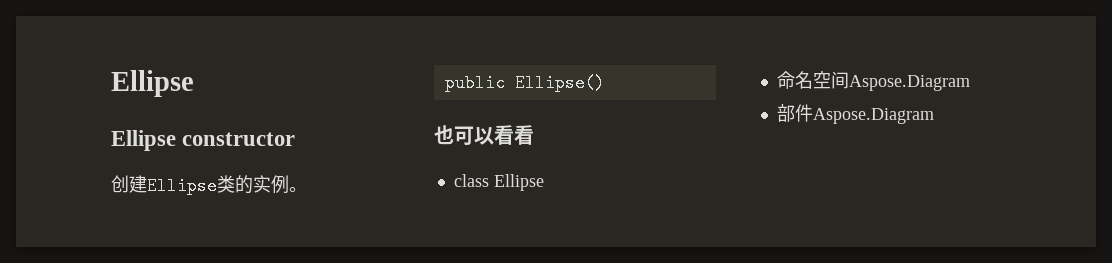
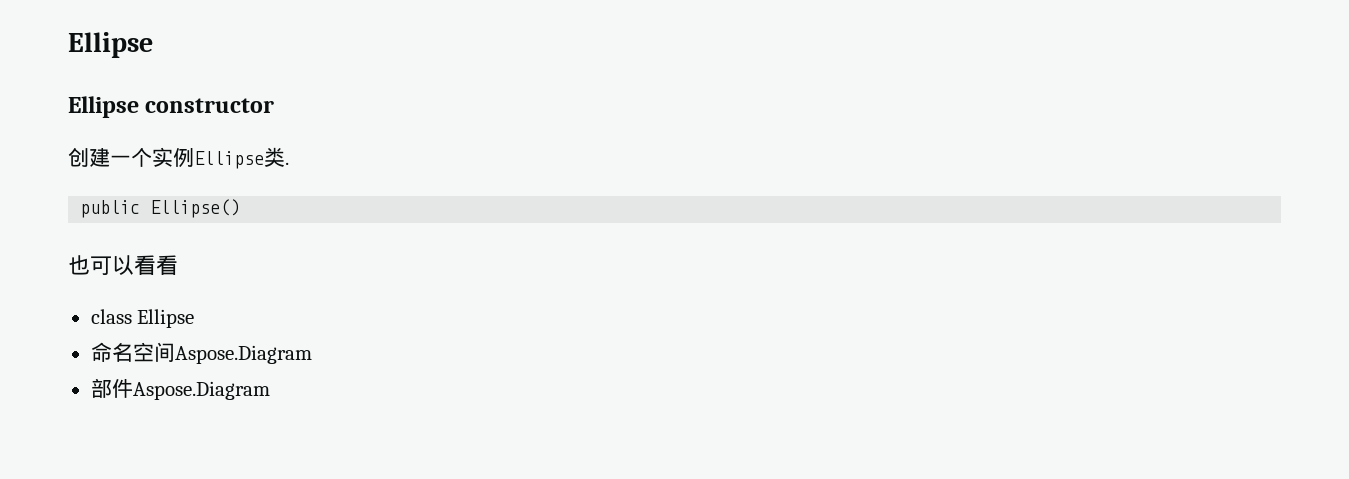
[147,175,307,195] Ellipse类的实例。 -> [110,147,289,169] 一个实例Ellipse类.

